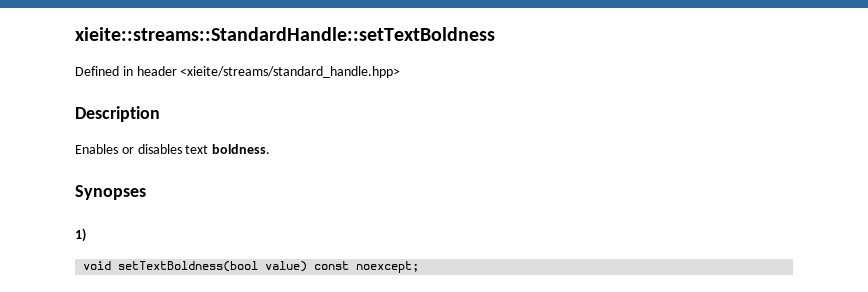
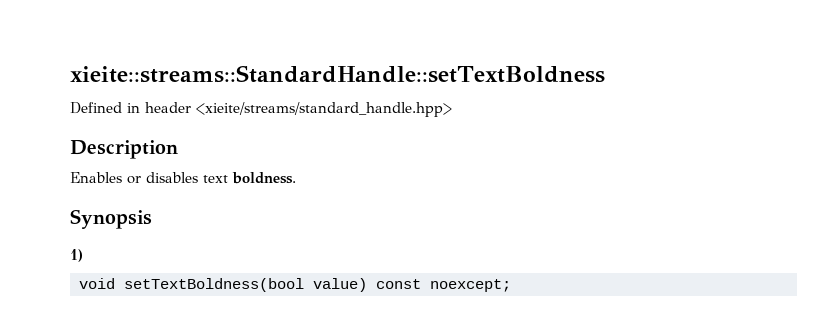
[75,185,146,200] Synopses -> [70,209,152,229] Synopsis

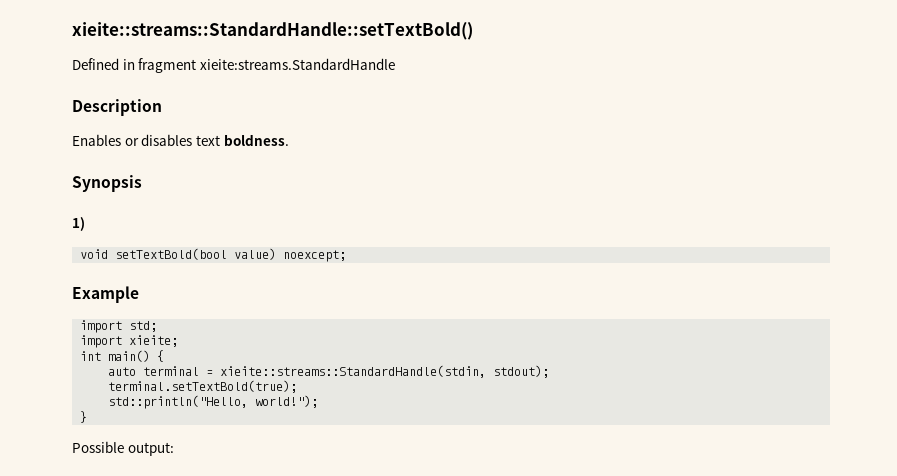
[70,65,605,83] xieite::streams::StandardHandle::setTextBoldness -> [72,22,473,40] xieite::streams::StandardHandle::setTextBold()
[145,102,452,117] header <xieite/streams/standard_handle.hpp> -> [138,58,395,73] fragment xieite:streams.StandardHandle
[124,278,511,292] setTextBoldness(bool value) const noexcept; -> [115,248,347,262] [72,286,139,303] [80,320,158,333] [80,335,179,348] [80,350,165,362] [108,365,550,378] [108,380,298,393] [108,395,319,409] [80,411,88,423] [72,441,174,456] setTextBold(bool value) noexcept; // Example // import std; // import xieite; // int main() { // auto terminal = xieite::streams::StandardHandle(stdin, stdout); // terminal.setTextBold(true); // std::println("Hello, world!"); // } // Possible output:

